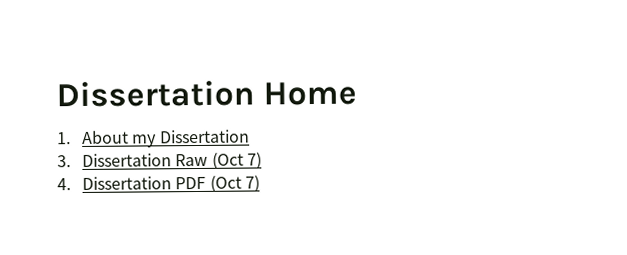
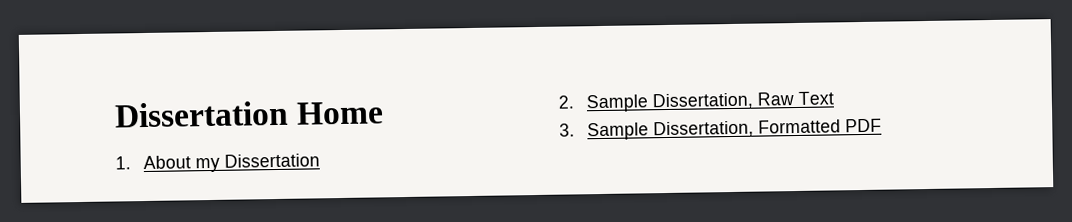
[57,152,262,170] [57,175,260,193] 3. Dissertation Raw (Oct 7) // 4. Dissertation PDF (Oct 7) -> [558,91,835,113] [559,118,883,141] 2. Sample Dissertation, Raw Text // 3. Sample Dissertation, Formatted PDF

